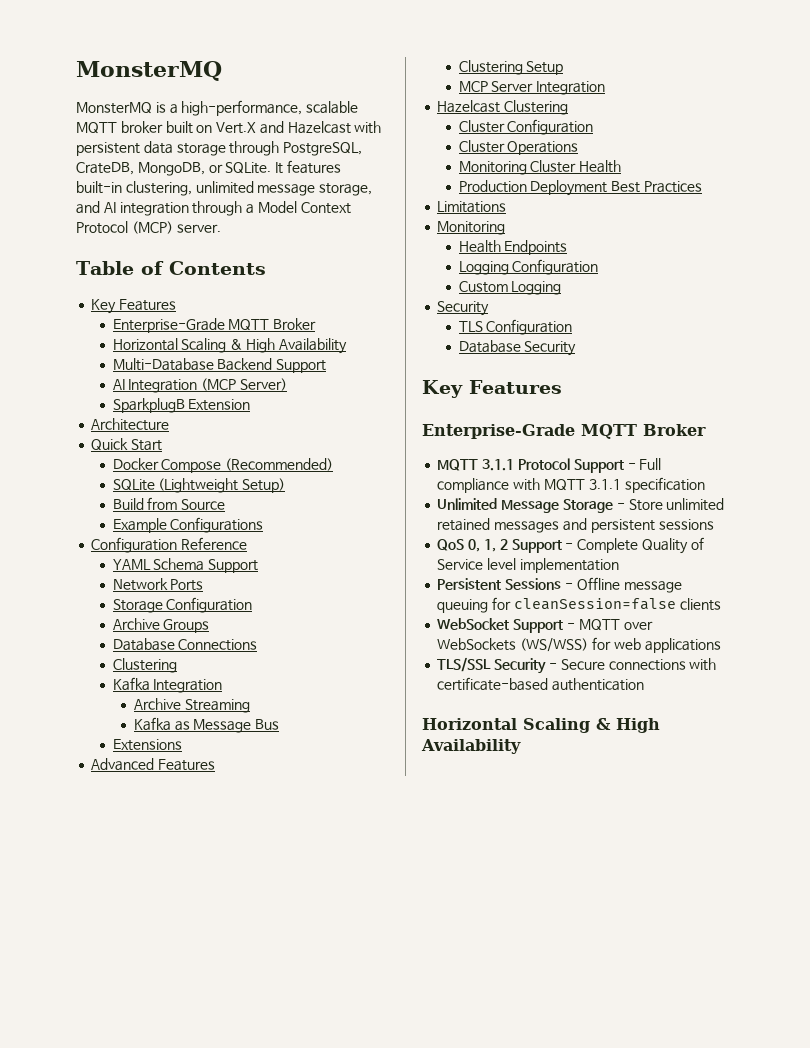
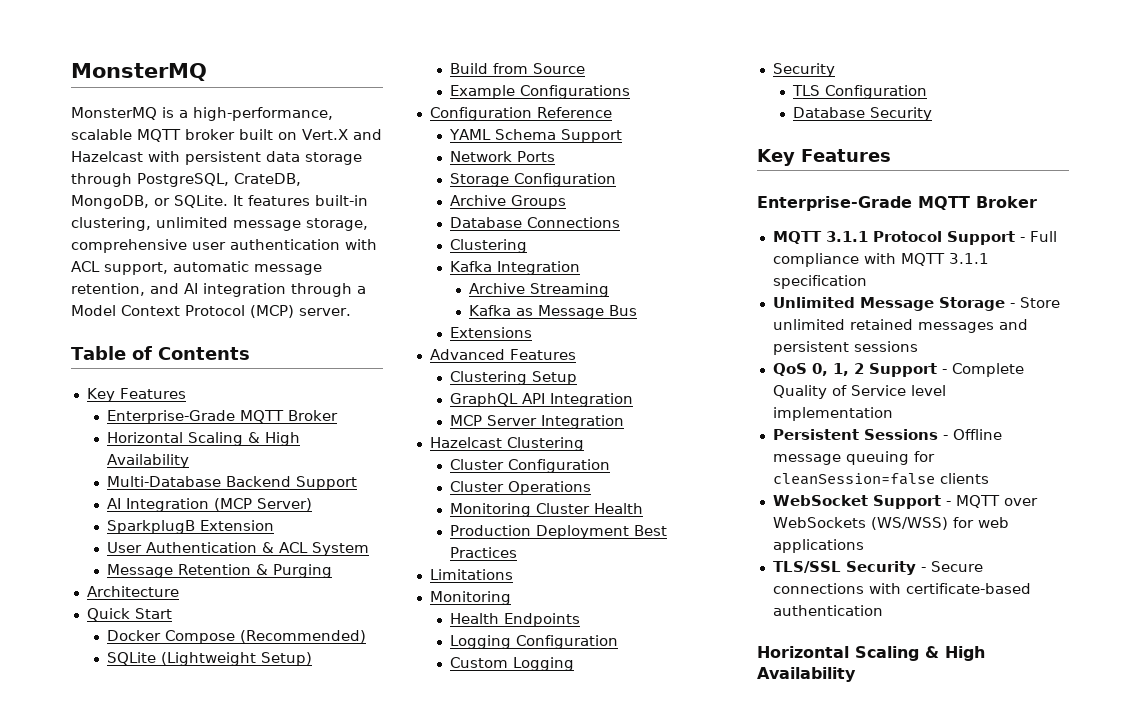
(373, 189) none -> [71,239,377,253] [71,261,322,275] [71,283,145,296] comprehensive user authentication with ACL support, automatic message retention,
(251, 405) none -> [106,542,369,556] [106,564,332,578] // User Authentication & ACL System // Message Retention & Purging
(564, 68) none -> [449,393,633,407] // GraphQL API Integration

